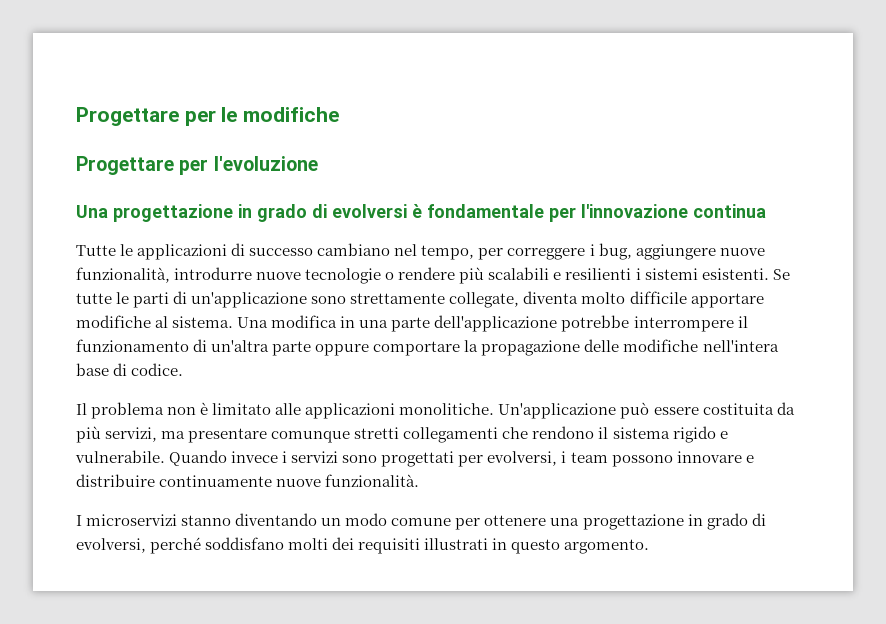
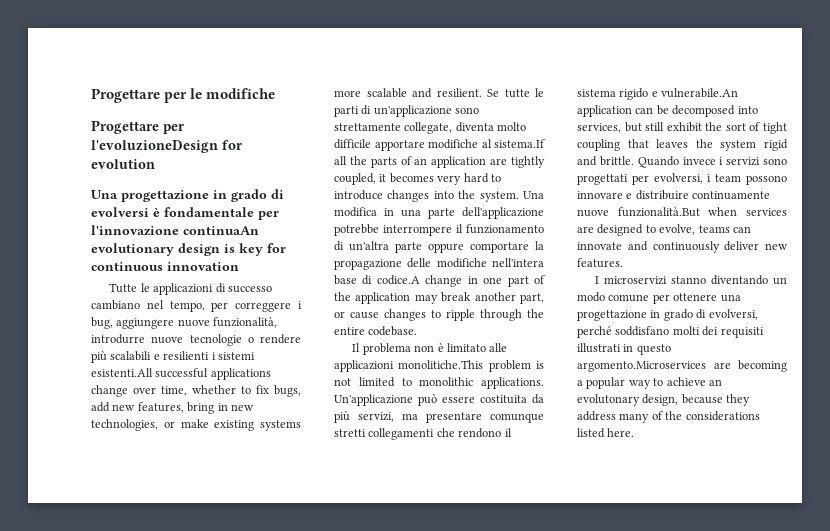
[213,156,318,171] l'evoluzione -> [91,140,243,153] [91,159,155,169] l'evoluzioneDesign for evolution
[693,204,766,218] continua -> [183,226,259,235] [91,243,286,256] [91,262,239,271] continuaAn evolutionary design is key for continuous innovation
[701,268,769,280] esistenti. -> [91,368,271,380] [91,385,301,397] [91,402,254,414] [91,419,301,431] [334,88,482,98] esistenti.All successful applications change over time, whether to fix bugs, add new features, bring in new technologies, or make existing systems more scalable and resilient.
[172,316,234,328] sistema. -> [494,139,545,148] [334,156,545,168] [334,173,501,185] [334,190,519,202] sistema.If all the parts of an application are tightly coupled, it becomes very hard to introduce changes into the system.
[131,363,184,376] codice. -> [376,275,545,287] [334,292,544,304] [334,309,544,321] [334,326,418,336] codice.A change in one part of the application may break another part, or cause changes to ripple through the entire codebase.
[399,403,495,415] monolitiche. -> [398,360,544,372] [334,377,544,389] monolitiche.This problem is not limited to monolithic applications.
[75,450,165,463] vulnerabile. -> [661,88,739,98] [577,105,758,117] [577,122,787,134] [577,139,788,151] [577,156,634,166] vulnerabile.An application can be decomposed into services, but still exhibit the sort of tight coupling that leaves the system rigid and brittle.
[325,474,420,487] funzionalità. -> [617,207,787,217] [577,224,751,236] [577,241,788,253] [577,258,623,268] funzionalità.But when services are designed to evolve, teams can innovate and continuously deliver new features.
[564,539,650,554] argomento. -> [577,360,787,372] [577,377,722,389] [577,394,751,406] [577,411,760,423] [577,428,635,438] argomento.Microservices are becoming a popular way to achieve an evolutonary design, because they address many of the considerations listed here.

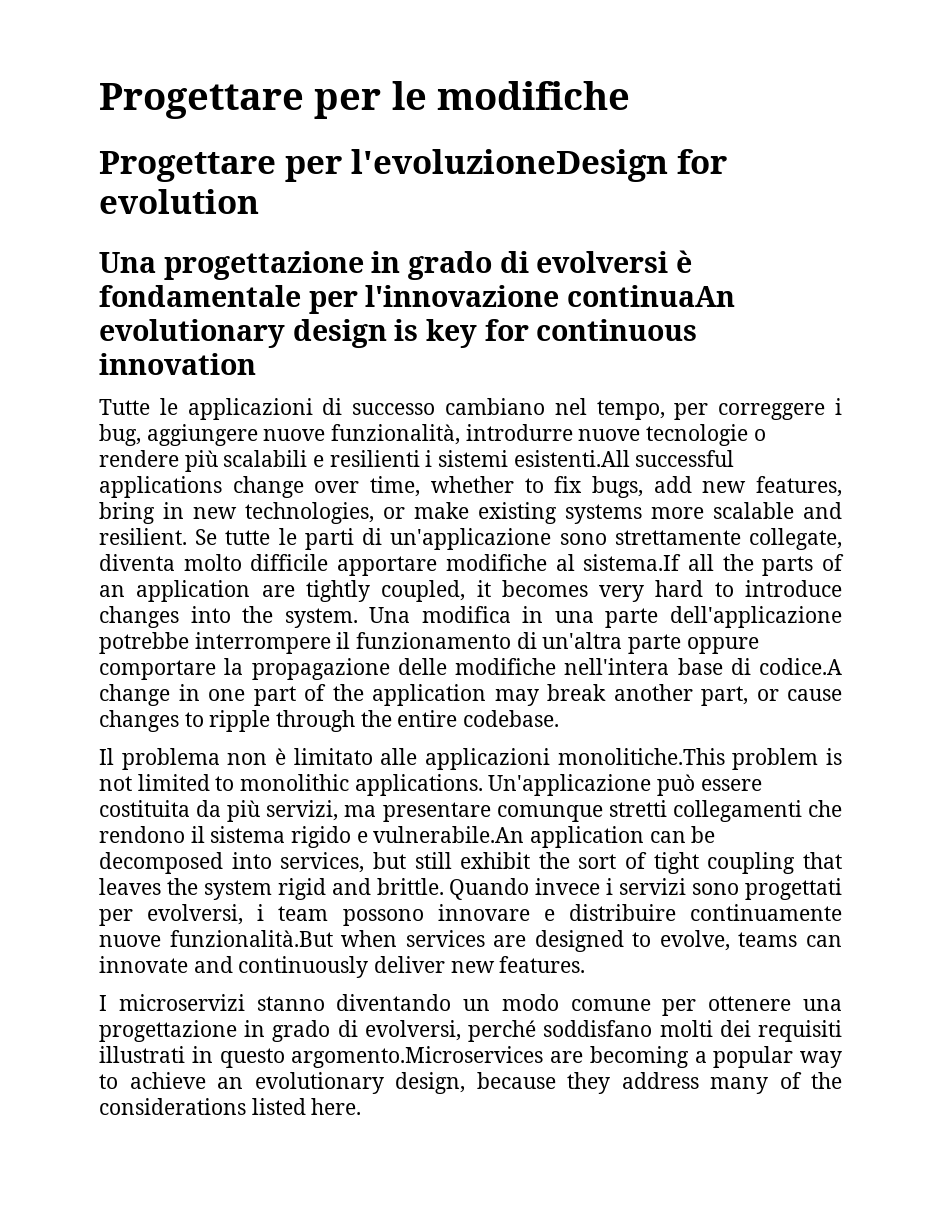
[577,394,640,406] evolutonary -> [254,1072,384,1094] evolutionary

